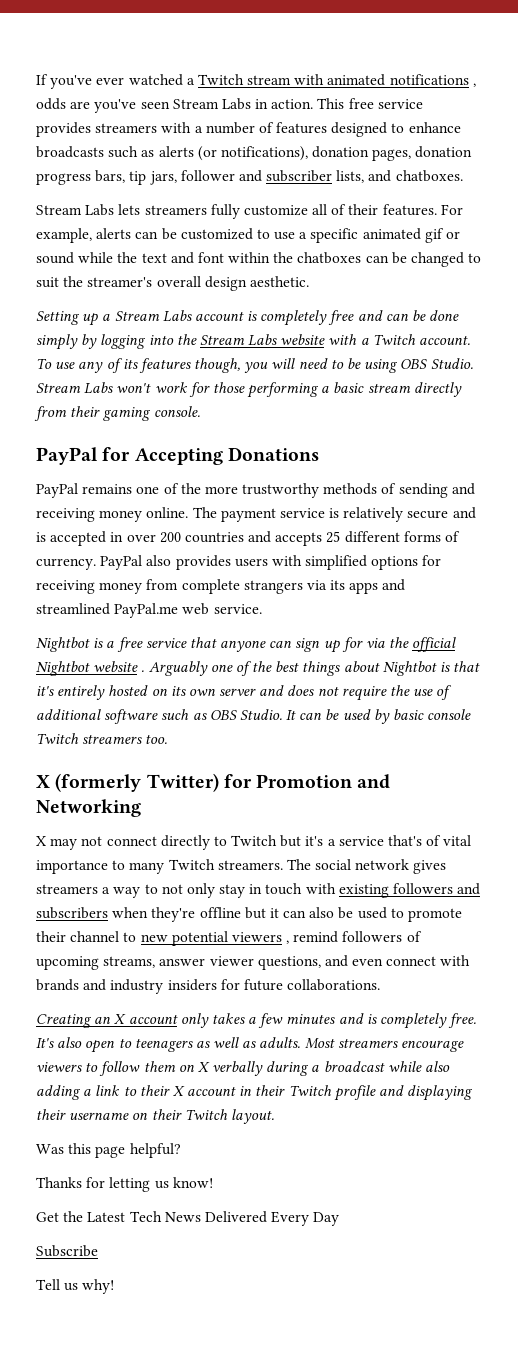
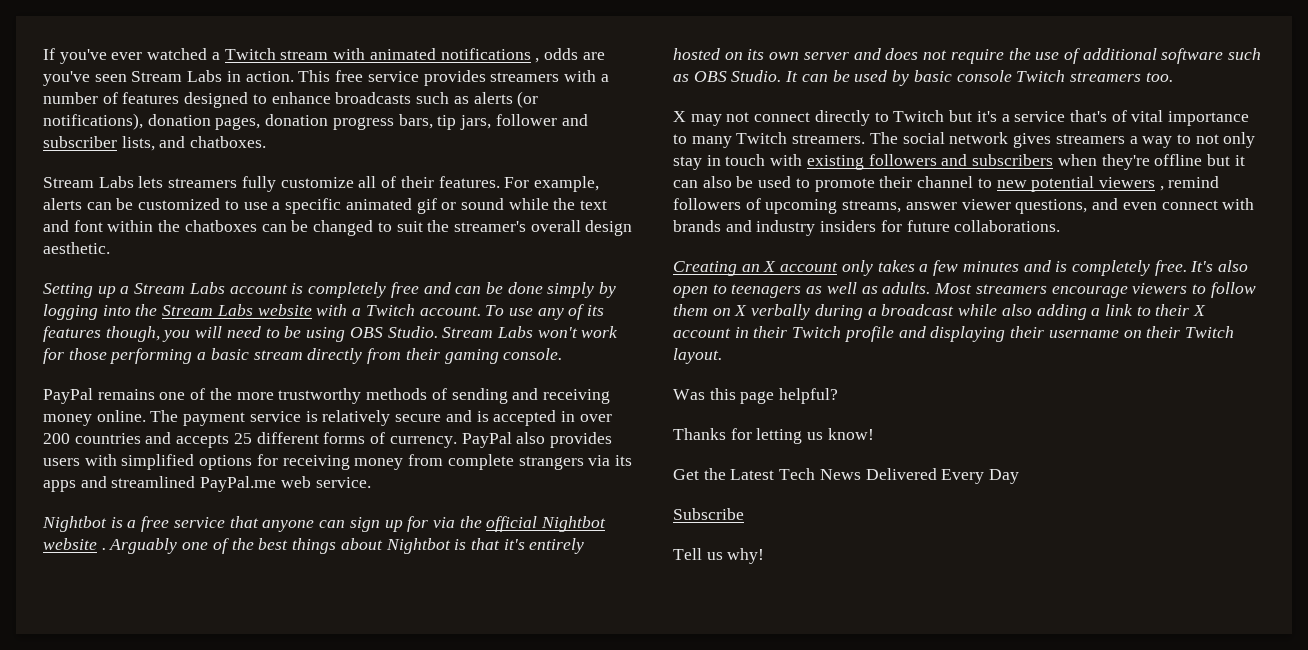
[36,447,319,465] // PayPal for Accepting Donations -> (563, 354) none
[36,773,391,792] [36,799,141,817] // X (formerly Twitter) for Promotion and Networking -> (1173, 77) none

